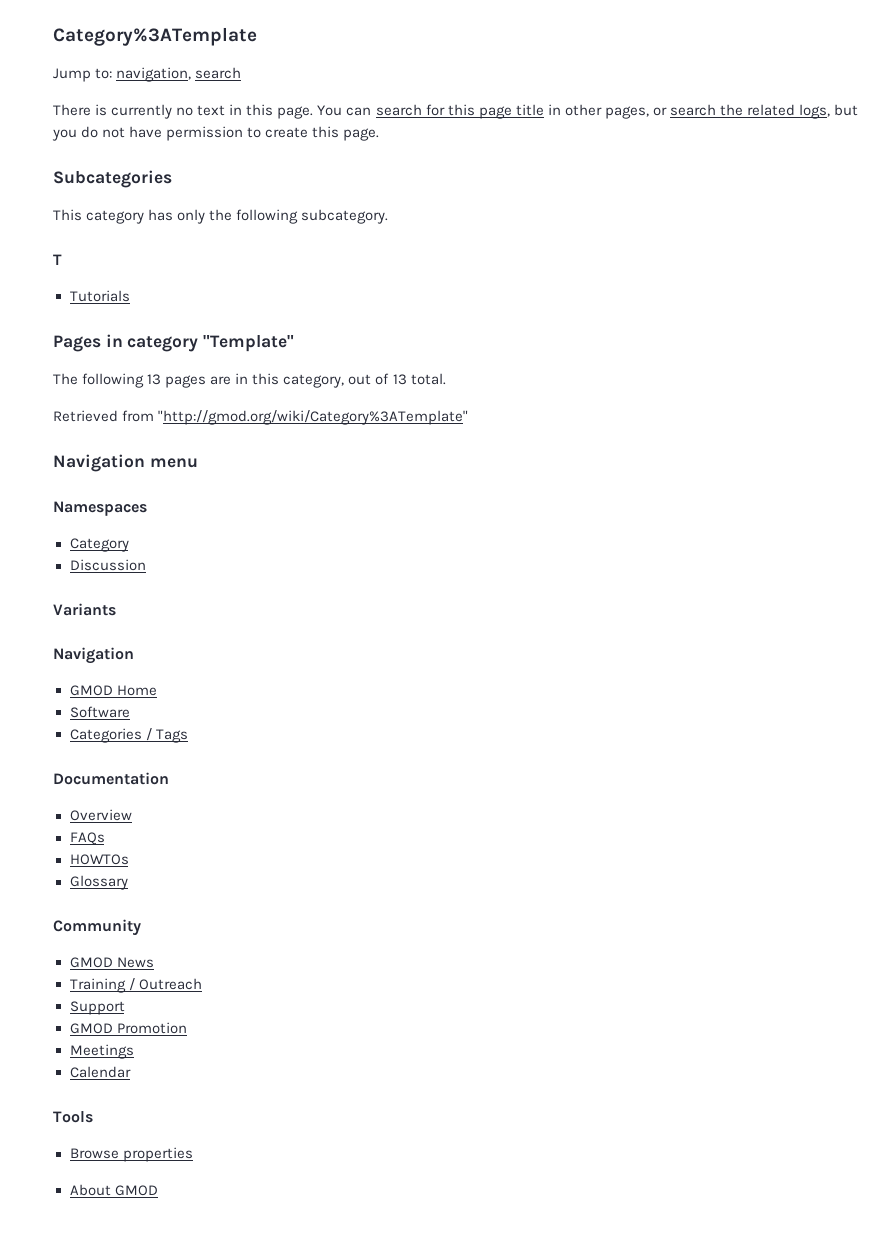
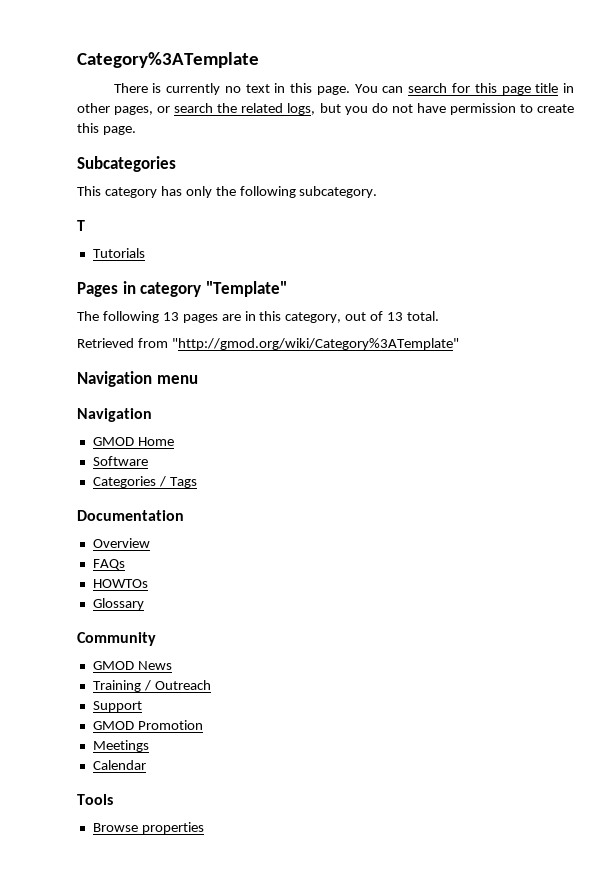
[53,67,242,82] // Jump to: navigation, search -> (259, 60) none
[53,501,147,516] [69,538,129,552] [69,559,146,571] [53,603,116,616] // Namespaces // Category // Discussion // Variants -> (198, 379) none
[69,1184,158,1196] // About GMOD -> (204, 828) none

